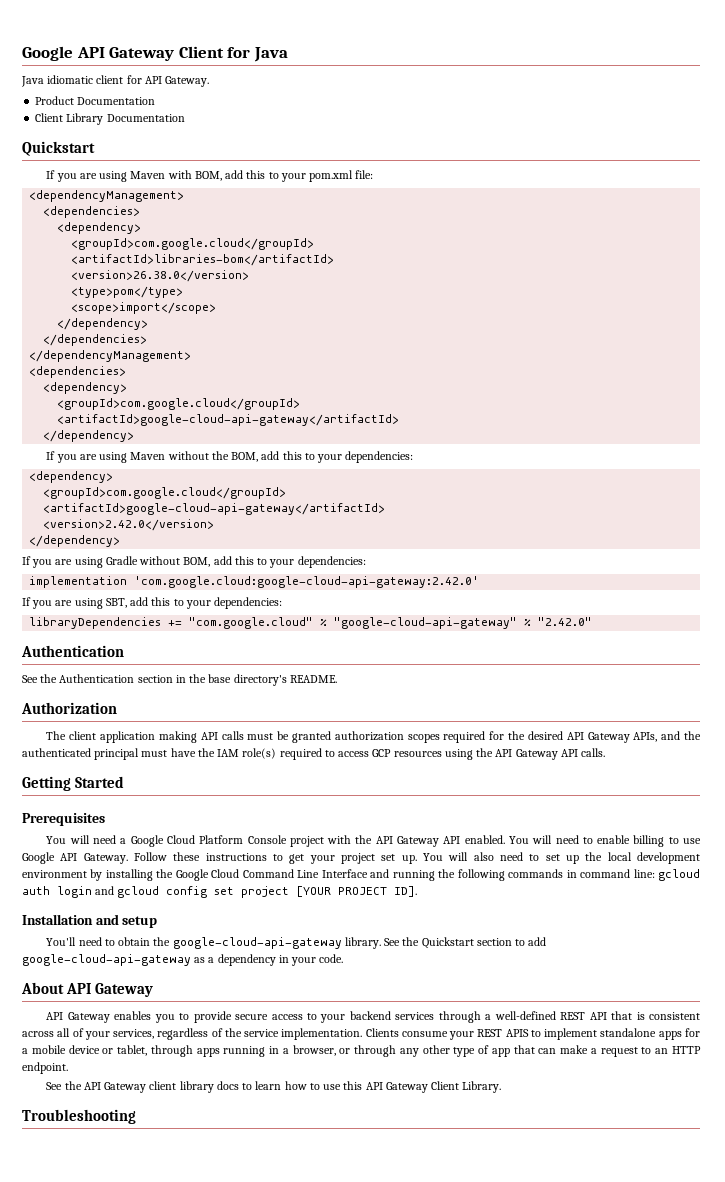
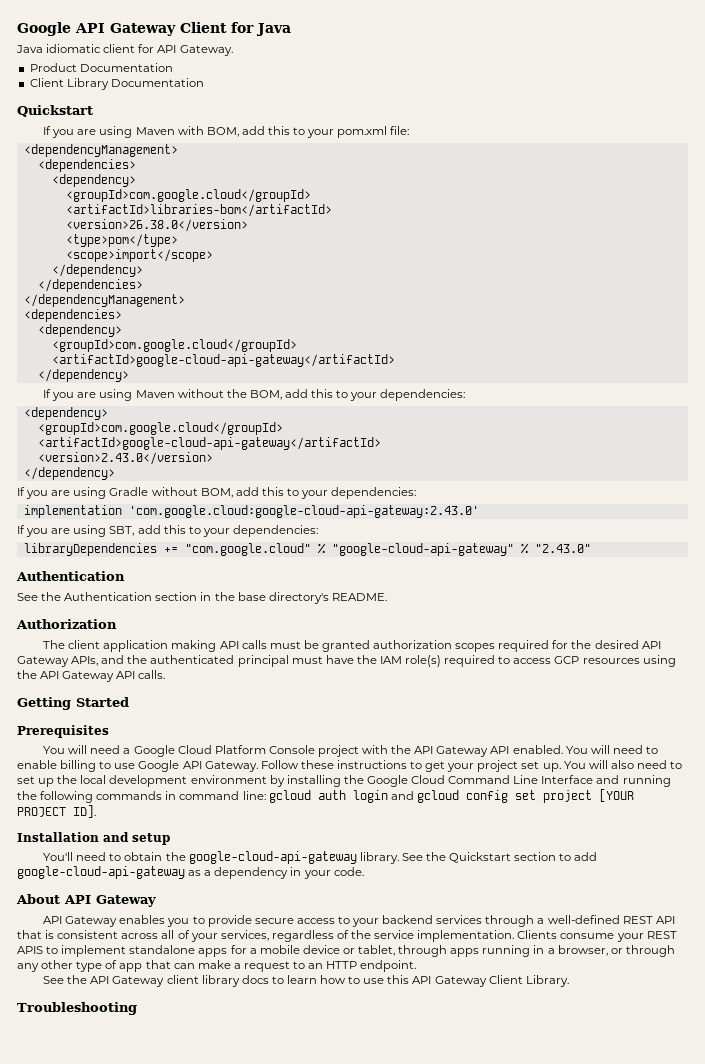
[43,519,215,531] <version>2.42.0</version> -> [37,452,213,465] <version>2.43.0</version>
[134,576,480,588] 'com.google.cloud:google-cloud-api-gateway:2.42.0' -> [128,505,479,518] 'com.google.cloud:google-cloud-api-gateway:2.43.0'
[538,617,593,626] "2.42.0" -> [534,544,591,553] "2.43.0"

